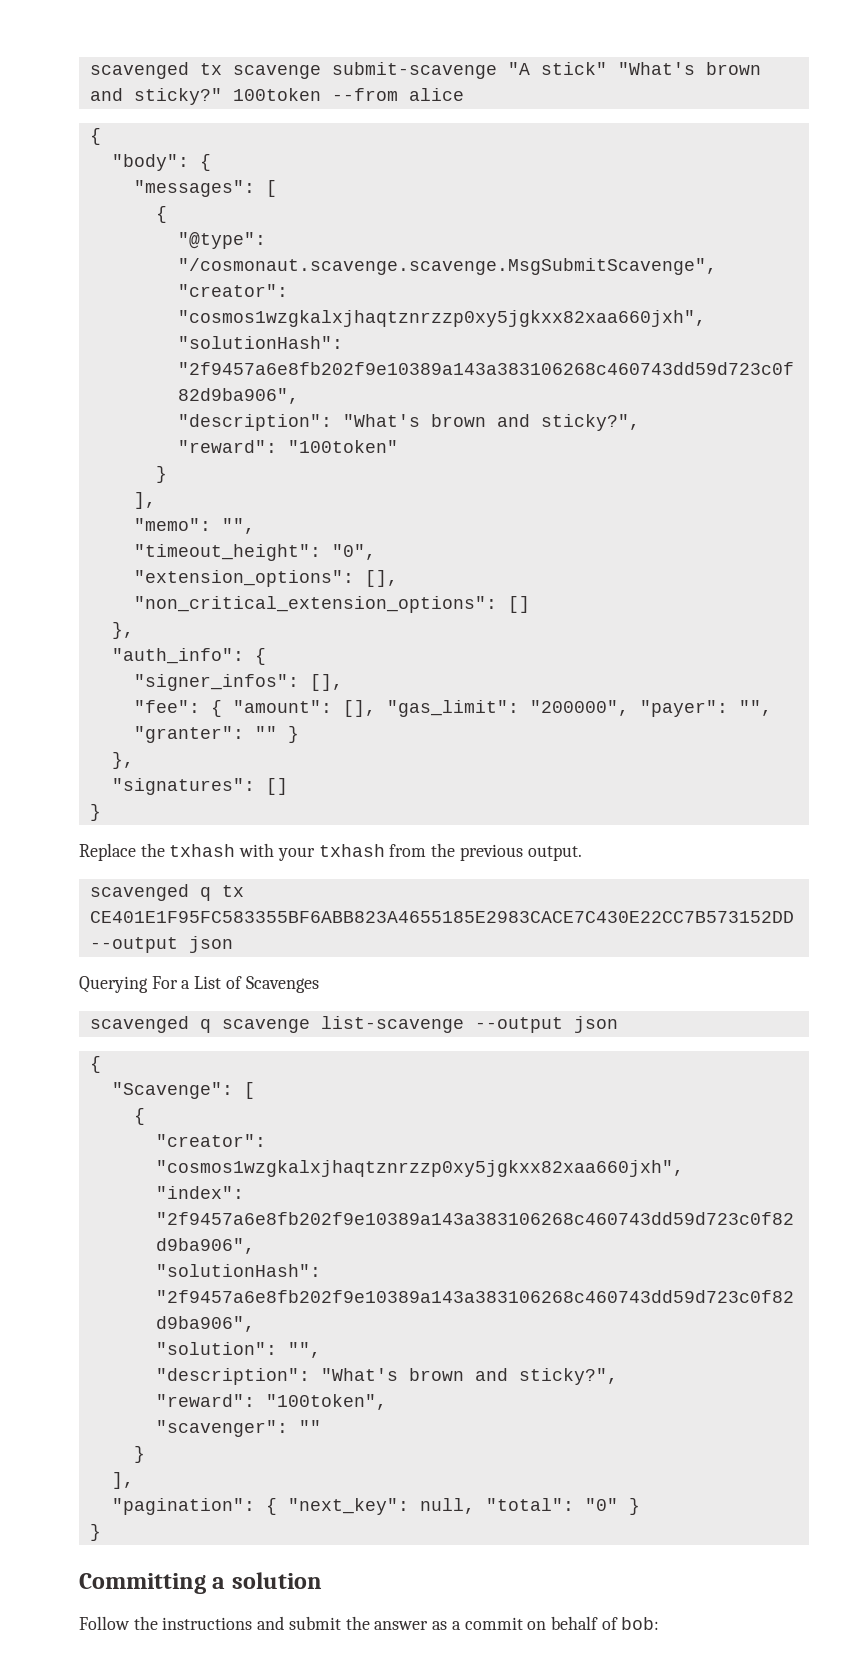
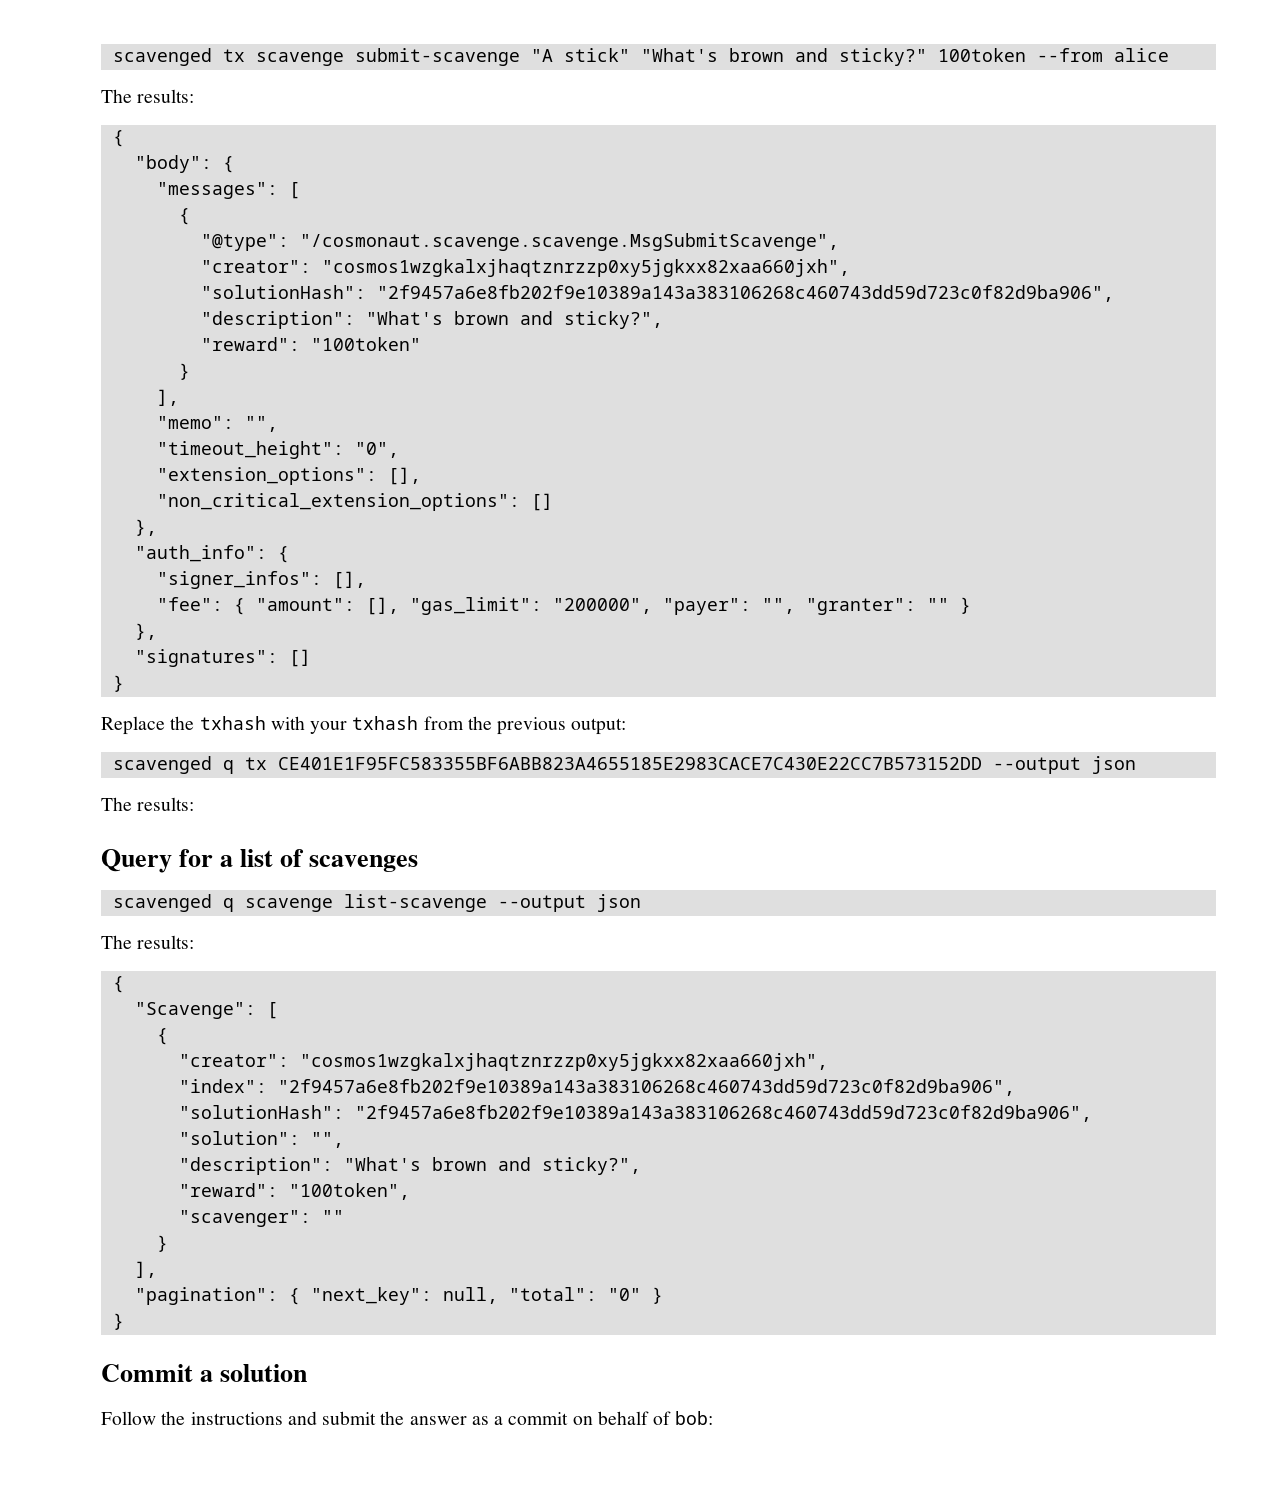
(464, 94) none -> [101,89,195,103] // The results:
[527,846,582,861] output. -> [571,718,627,735] output:
[79,976,319,993] Querying For a List of Scavenges -> [101,797,195,811] [101,849,419,873] The results: // Query for a list of scavenges
(618, 1024) none -> [101,935,195,949] // The results:
[79,1573,206,1594] Committing -> [101,1364,193,1382] Commit

